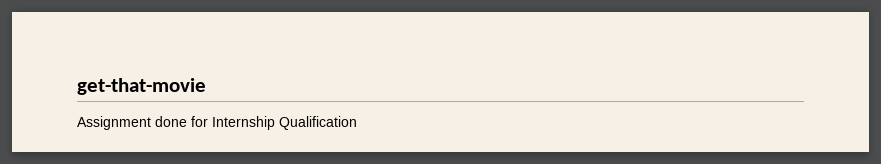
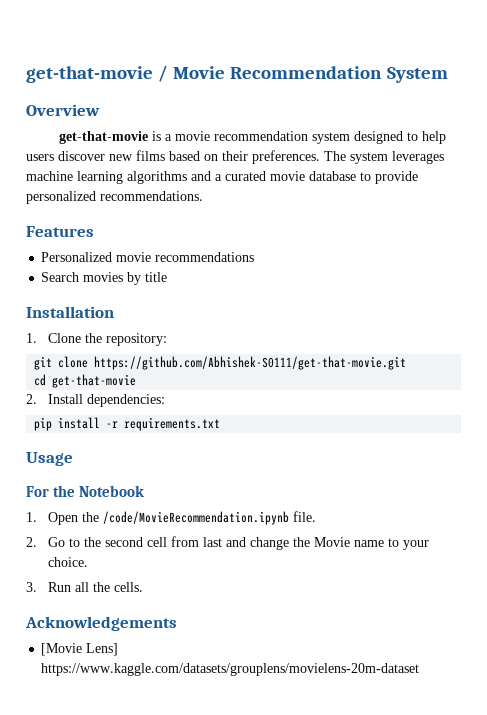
[77,78,206,95] [77,116,357,130] get-that-movie // Assignment done for Internship Qualification -> [26,65,448,83] [26,104,100,116] [59,131,447,144] [26,150,444,164] [26,171,418,184] [26,191,203,204] [26,226,94,237] [41,252,255,262] [41,272,168,285] [26,306,114,318] [26,333,168,346] [34,356,407,370] [34,374,137,388] [26,394,166,407] [34,417,221,431] [26,452,73,466] [26,485,145,497] [26,511,317,525] [26,536,430,550] [48,557,89,567] [26,582,144,592] [25,616,177,631] [41,643,119,656] [41,663,420,676] get-that-movie / Movie Recommendation System // Overview // get-that-movie is a movie recommendation system designed to help users discover new films based on their preferences. The system leverages machine learning algorithms and a curated movie database to provide personalized recommendations. // Features // Personalized movie recommendations // Search movies by title // Installation // 1. Clone the repository: // git clone https://github.com/Abhishek-S0111/get-that-movie.git // cd get-that-movie // 2. Install dependencies: // pip install -r requirements.txt // Usage // For the Notebook // 1. Open the /code/MovieRecommendation.ipynb file. // 2. Go to the second cell from last and change the Movie name to your choice. // 3. Run all the cells. // Acknowledgements // [Movie Lens] https://www.kaggle.com/datasets/grouplens/movielens-20m-dataset

